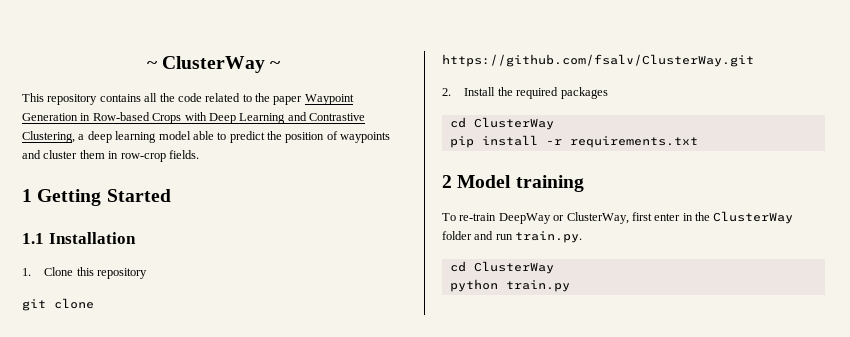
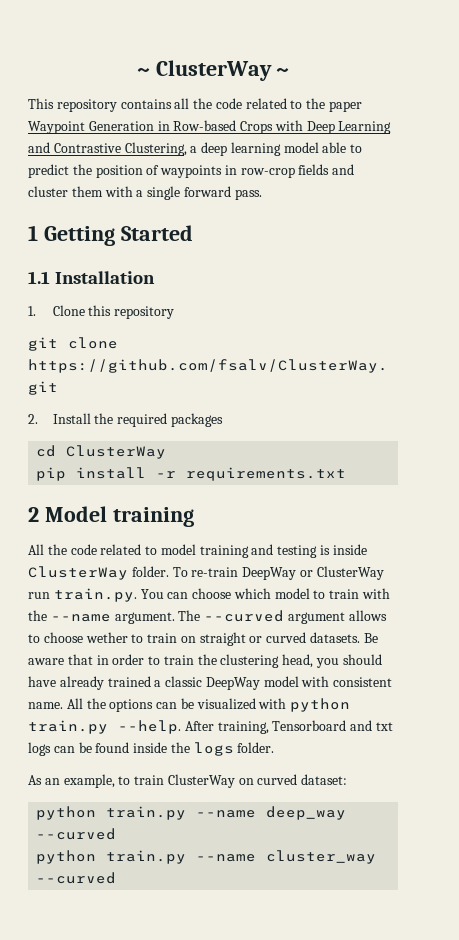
[22,150,199,162] and cluster them in row-crop fields. -> [224,164,355,178] [28,186,262,200] in row-crop fields and cluster them with a single forward pass.
[442,211,794,224] [442,231,583,243] [449,261,554,274] [449,279,570,292] To re-train DeepWay or ClusterWay, first enter in the ClusterWay folder and run train.py. // cd ClusterWay // python train.py -> [28,544,367,558] [28,566,384,580] [28,588,391,602] [28,610,387,624] [28,632,378,646] [28,654,382,668] [28,676,393,690] [28,698,351,712] [28,720,393,734] [28,742,275,756] [28,774,348,788] [36,806,347,820] [36,828,117,840] [36,850,377,864] [36,872,117,884] All the code related to model training and testing is inside ClusterWay folder. To re-train DeepWay or ClusterWay run train.py. You can choose which model to train with the --name argument. The --curved argument allows to choose wether to train on straight or curved datasets. Be aware that in order to train the clustering head, you should have already trained a classic DeepWay model with consistent name. All the options can be visualized with python train.py --help. After training, Tensorboard and txt logs can be found inside the logs folder. // As an example, to train ClusterWay on curved dataset: // python train.py --name deep_way --curved // python train.py --name cluster_way --curved

